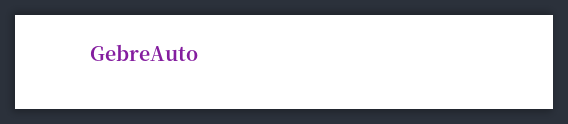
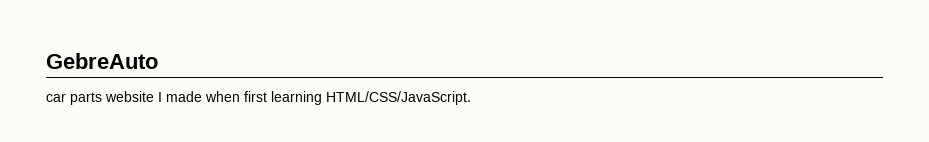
(198, 52) none -> [46,91,471,105] // car parts website I made when first learning HTML/CSS/JavaScript.

